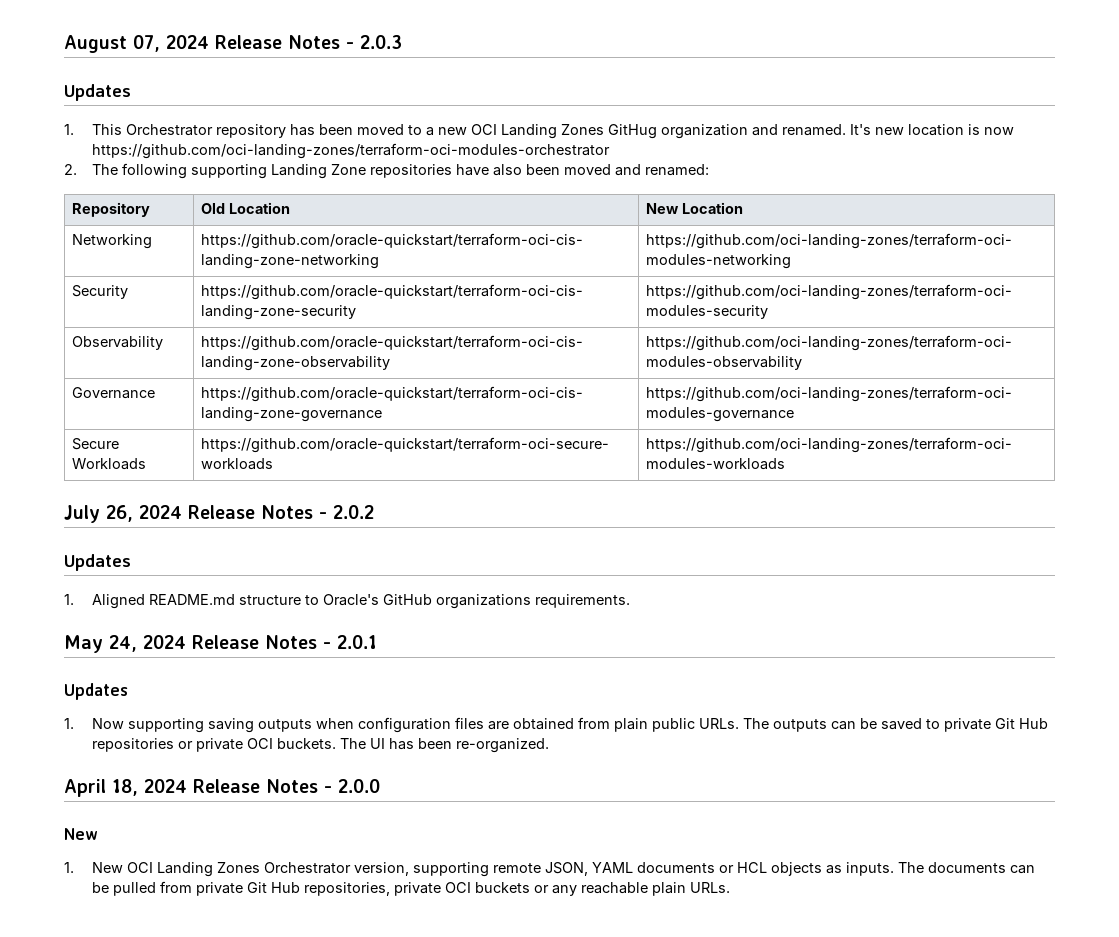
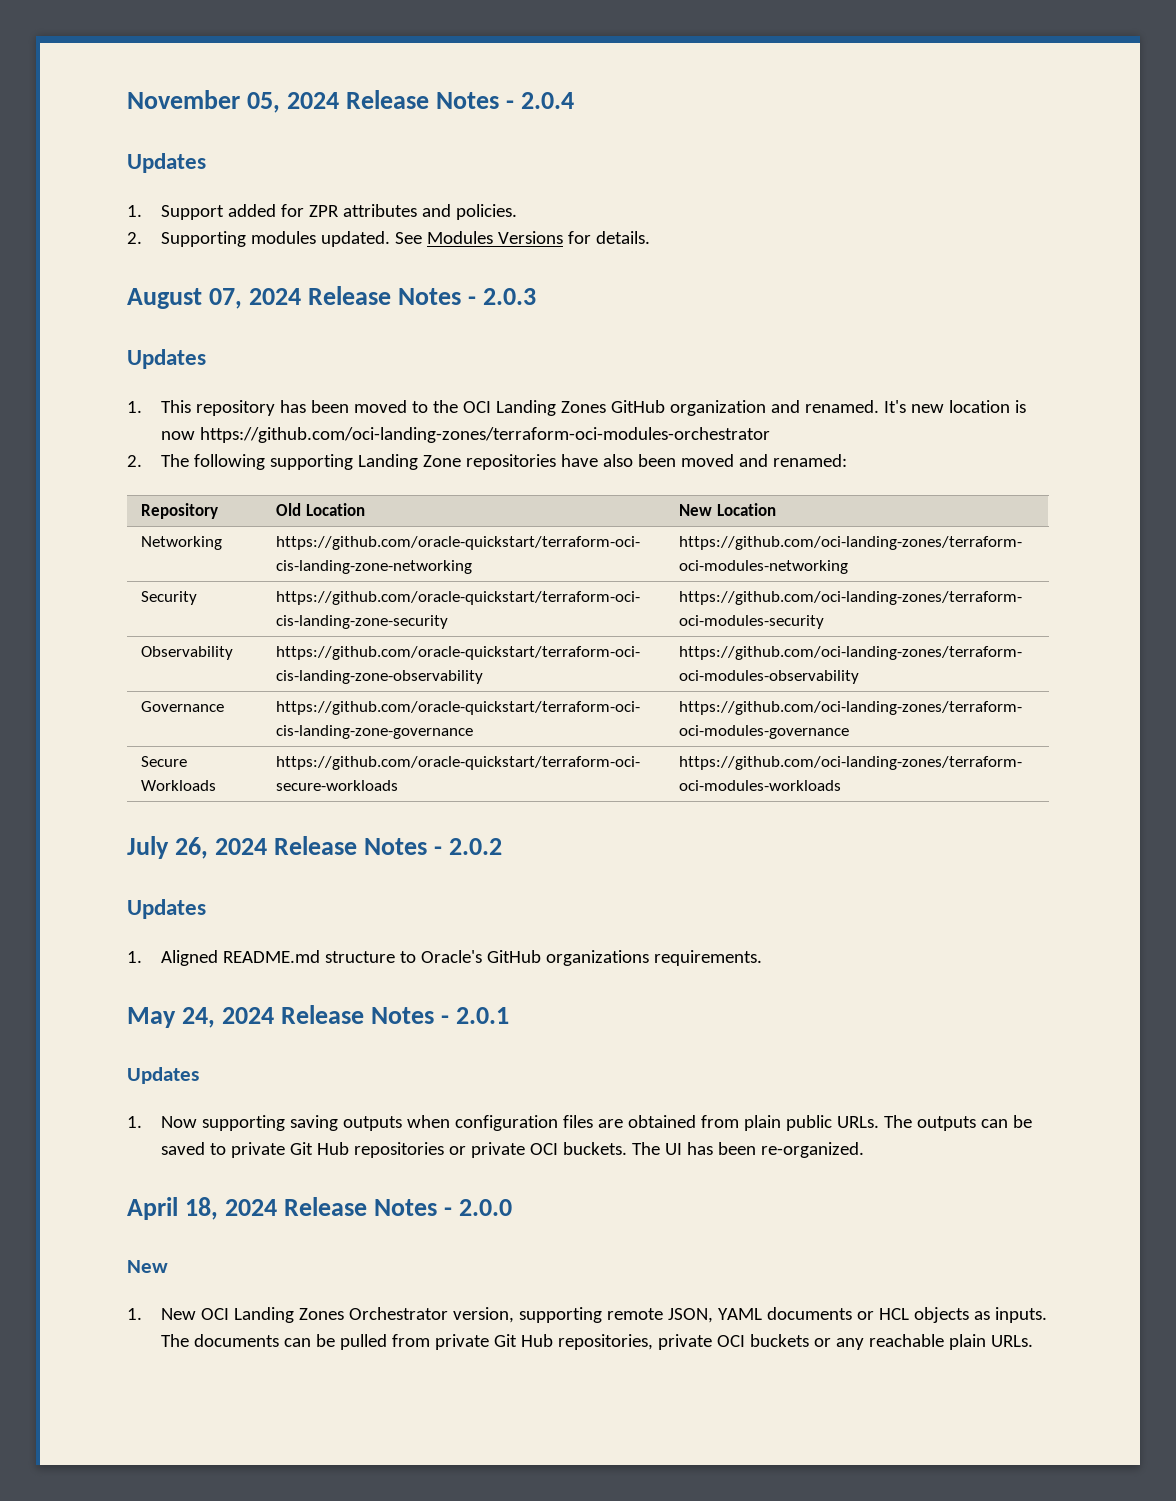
(64, 44) none -> [127,90,575,113] [127,153,206,173] [127,204,517,220] [127,231,650,247] November 05, 2024 Release Notes - 2.0.4 // Updates // 1. Support added for ZPR attributes and policies. // 2. Supporting modules updated. See Modules Versions for details. //
[125,124,213,136] Orchestrator -> (191, 406) none
[425,124,657,139] a new OCI Landing Zones GitHug -> [432,400,665,416] the OCI Landing Zones GitHub

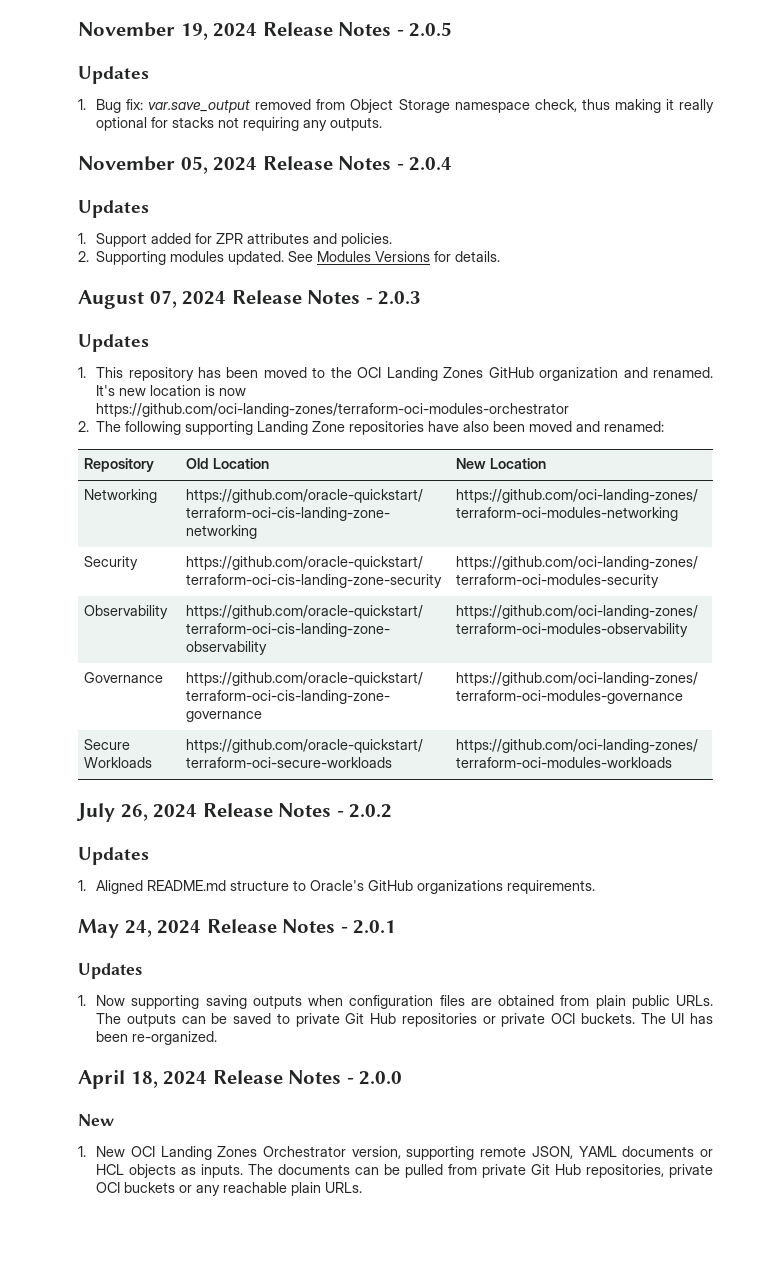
[127,90,240,109] November -> [78,22,453,40] [78,66,149,84] [78,99,714,113] [96,117,383,131] [78,156,175,171] November 19, 2024 Release Notes - 2.0.5 // Updates // 1. Bug fix: var.save_output removed from Object Storage namespace check, thus making it really optional for stacks not requiring any outputs. // November

